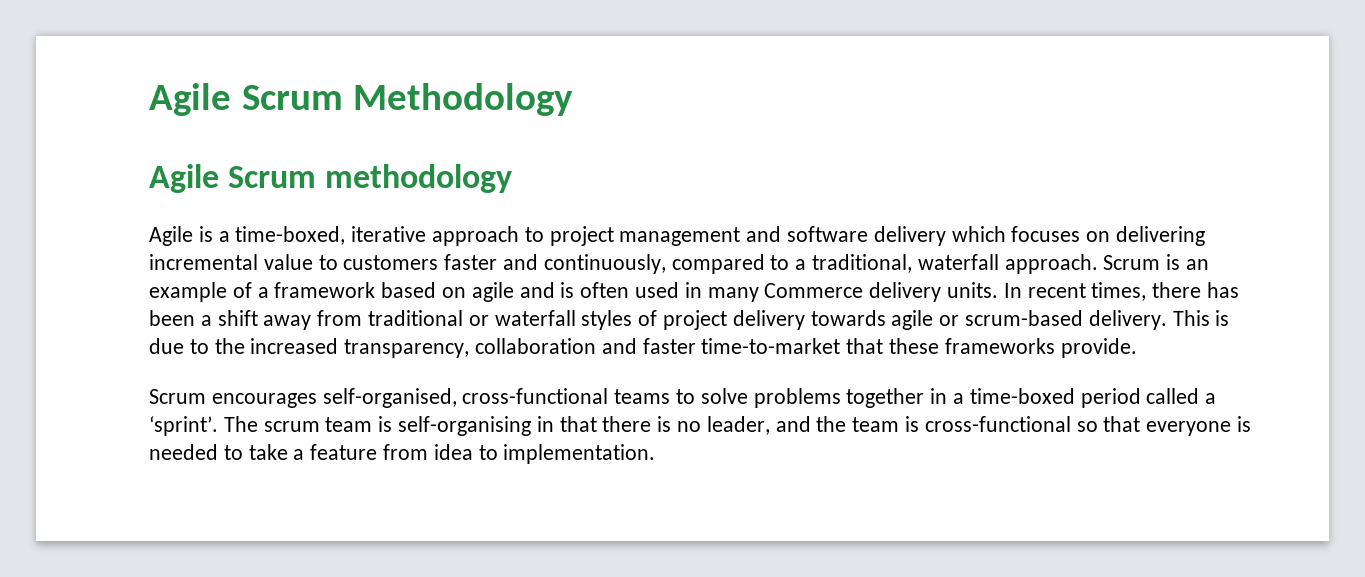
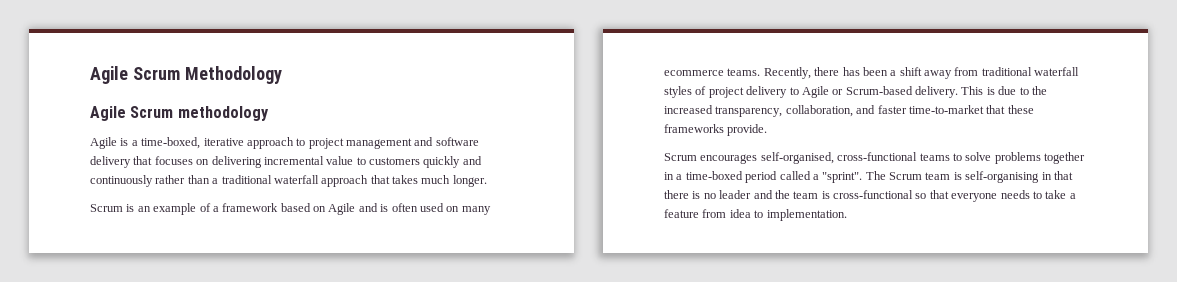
[951,226,1006,242] which -> [133,156,153,165] that
[444,254,1098,274] faster and continuously, compared to a traditional, waterfall approach. -> [423,156,482,168] [90,175,487,187] quickly and continuously rather than a traditional waterfall approach that takes much longer. //
[471,282,514,302] agile -> [328,203,356,215] Agile
[684,282,1147,302] in many Commerce delivery units. In recent times, -> [446,206,491,215] [664,67,811,79] on many ecommerce teams. Recently,
[468,315,489,326] or -> (1032, 71) none
[810,310,1084,330] towards agile or scrum-based -> [789,86,913,98] to Agile or Scrum-based
[475,338,597,354] collaboration -> [785,105,853,117] collaboration,
[149,416,320,436] ‘sprint’. The scrum -> [822,171,922,183] "sprint". The Scrum
[706,416,770,435] leader, -> [719,190,752,199] leader
[1237,416,1252,432] [149,444,218,460] is needed -> [1000,190,1030,199] needs

